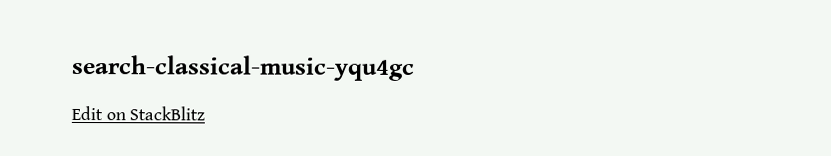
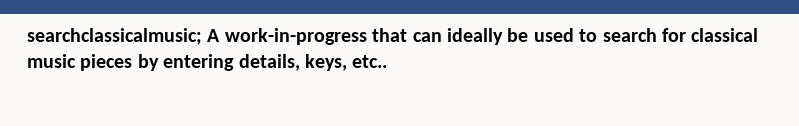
[71,54,415,81] [71,105,206,121] search-classical-music-yqu4gc // Edit on StackBlitz -> [27,28,759,45] [27,54,388,71] searchclassicalmusic; A work-in-progress that can ideally be used to search for classical music pieces by entering details, keys, etc..

